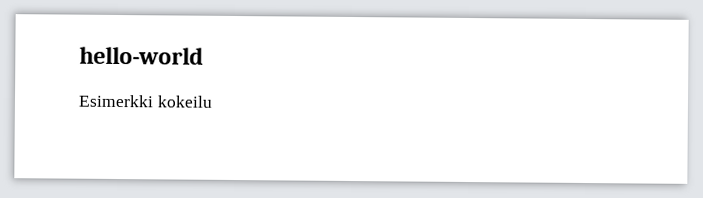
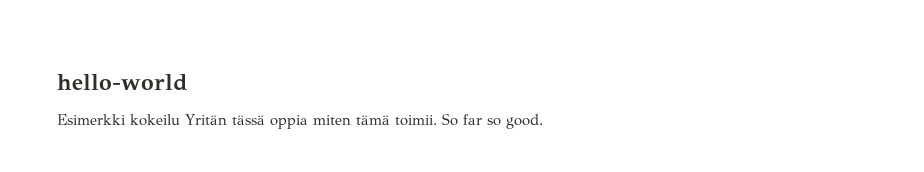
(213, 101) none -> [185,113,543,129] Yritän tässä oppia miten tämä toimii. So far so good.

